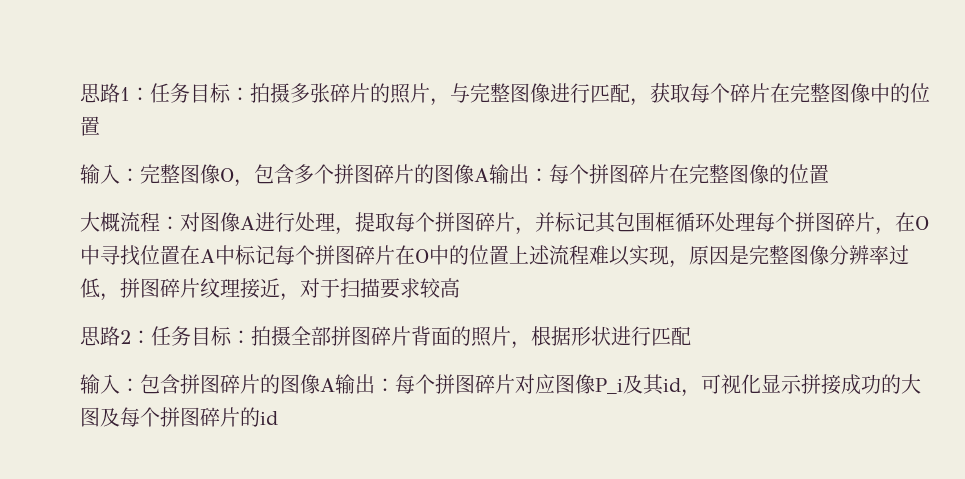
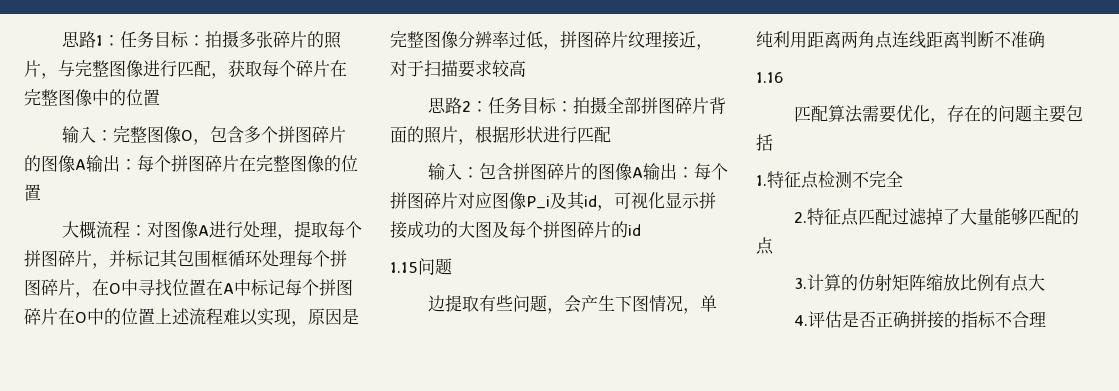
(278, 418) none -> [390,258,452,275] [428,295,718,314] [756,31,1045,49] [756,72,783,83] [794,105,1084,124] [756,134,773,151] [756,171,903,189] [794,208,1080,226] [756,237,774,255] [794,274,1046,292] [794,311,1047,329] // 1.15问题 // 边提取有些问题，会产生下图情况，单纯利用距离两角点连线距离判断不准确 // 1.16 // 匹配算法需要优化，存在的问题主要包括 // 1.特征点检测不完全 // 2.特征点匹配过滤掉了大量能够匹配的点 // 3.计算的仿射矩阵缩放比例有点大 // 4.评估是否正确拼接的指标不合理

